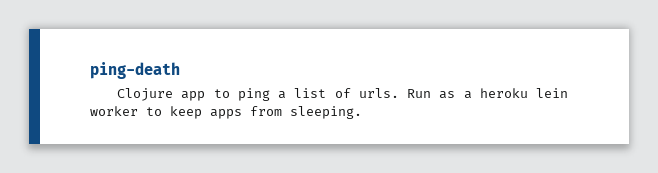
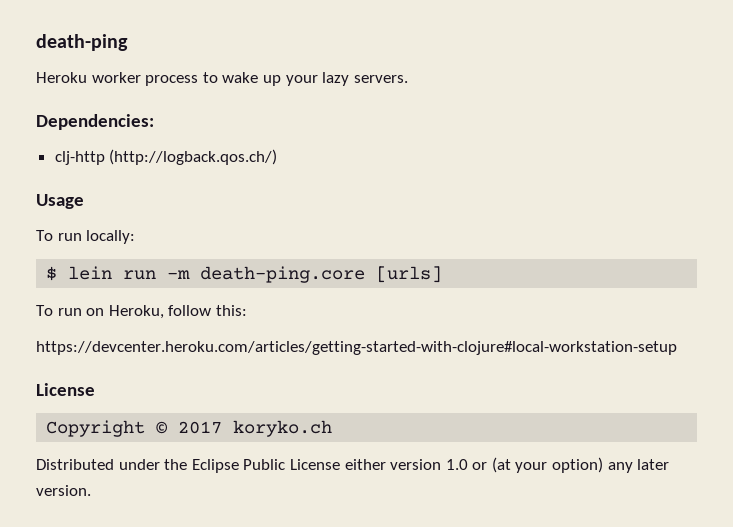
[90,62,180,79] [117,88,568,101] [90,106,362,119] ping-death // Clojure app to ping a list of urls. Run as a heroku lein worker to keep apps from sleeping. -> [36,34,128,51] [36,72,408,86] [36,114,154,130] [54,149,278,165] [36,194,84,209] [36,230,136,244] [46,266,443,283] [36,305,247,319] [36,341,677,355] [36,383,95,396] [46,420,333,437] [36,457,670,473] [36,485,91,496] death-ping // Heroku worker process to wake up your lazy servers. // Dependencies: // clj-http (http://logback.qos.ch/) // Usage // To run locally: // $ lein run -m death-ping.core [urls] // To run on Heroku, follow this: // https://devcenter.heroku.com/articles/getting-started-with-clojure#local-workstation-setup // License // Copyright © 2017 koryko.ch // Distributed under the Eclipse Public License either version 1.0 or (at your option) any later version.

